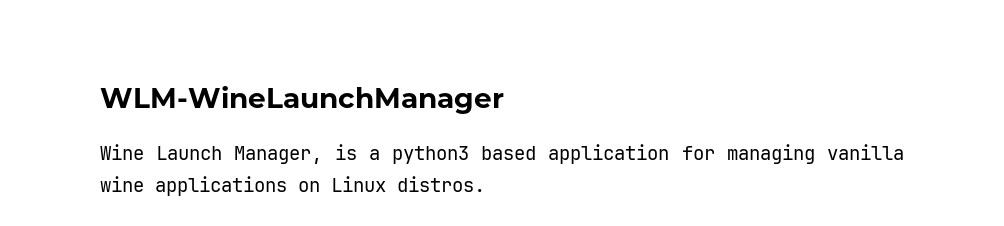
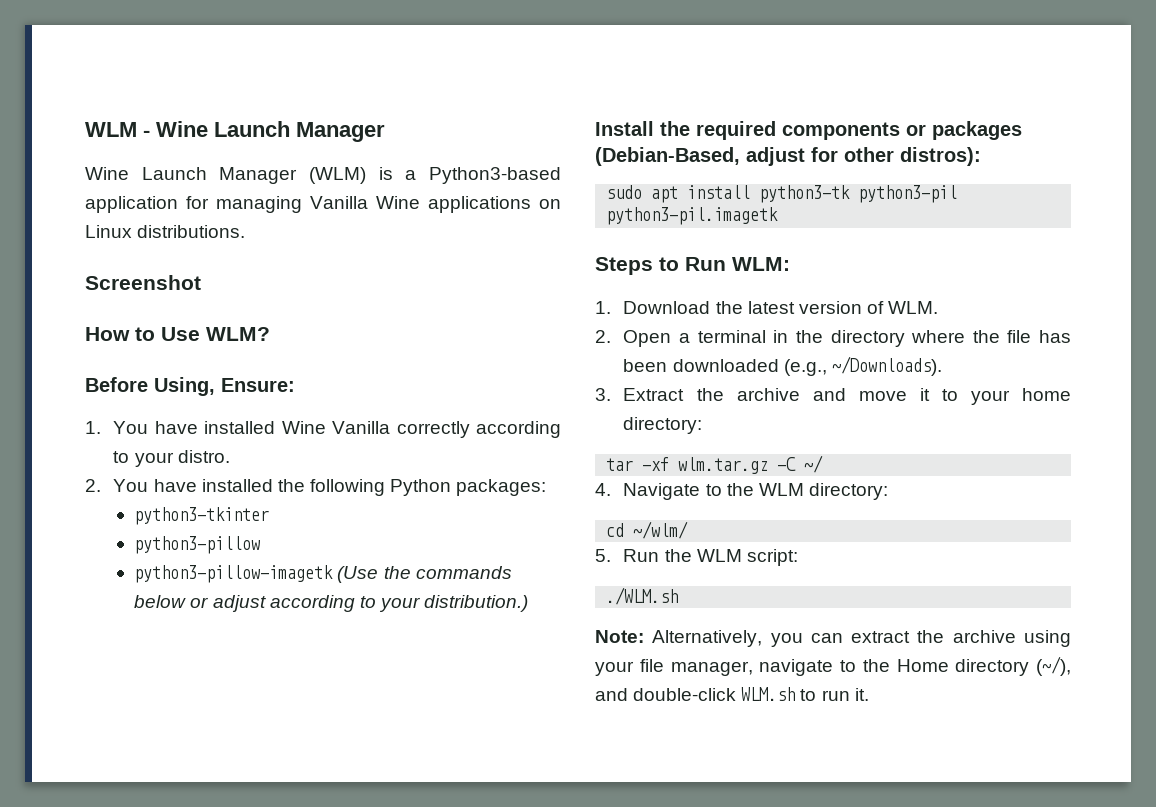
[100,86,504,114] [100,144,537,164] WLM-WineLaunchManager // Wine Launch Manager, is a python3 based -> [85,121,385,142] [85,167,561,184] WLM - Wine Launch Manager // Wine Launch Manager (WLM) is a Python3-based
[827,144,905,160] [100,176,144,192] vanilla wine -> [310,196,420,209] Vanilla Wine
[397,176,485,192] distros. -> [137,225,246,238] [85,275,201,290] [85,327,270,341] [85,377,295,396] [85,421,561,438] [113,450,230,467] [85,479,547,496] [134,507,270,525] [134,536,261,554] [134,565,512,583] [134,595,529,612] [595,121,1022,140] [595,147,981,166] [606,185,958,203] [606,207,779,225] [595,257,790,275] [595,301,939,314] [595,330,1071,347] [623,356,942,376] [595,388,1071,405] [623,417,703,434] [606,455,824,474] [595,483,888,500] [606,521,689,539] [595,549,798,566] [606,587,679,605] [595,630,1071,647] [595,656,1071,676] [595,687,869,701] distributions. // Screenshot // How to Use WLM? // Before Using, Ensure: // 1. You have installed Wine Vanilla correctly according to your distro. // 2. You have installed the following Python packages: // python3-tkinter // python3-pillow // python3-pillow-imagetk (Use the commands below or adjust according to your distribution.) // Install the required components or packages (Debian-Based, adjust for other distros): // sudo apt install python3-tk python3-pil python3-pil.imagetk // Steps to Run WLM: // 1. Download the latest version of WLM. // 2. Open a terminal in the directory where the file has been downloaded (e.g., ~/Downloads). // 3. Extract the archive and move it to your home directory: // tar -xf wlm.tar.gz -C ~/ // 4. Navigate to the WLM directory: // cd ~/wlm/ // 5. Run the WLM script: // ./WLM.sh // Note: Alternatively, you can extract the archive using your file manager, navigate to the Home directory (~/), and double-click WLM.sh to run it.

